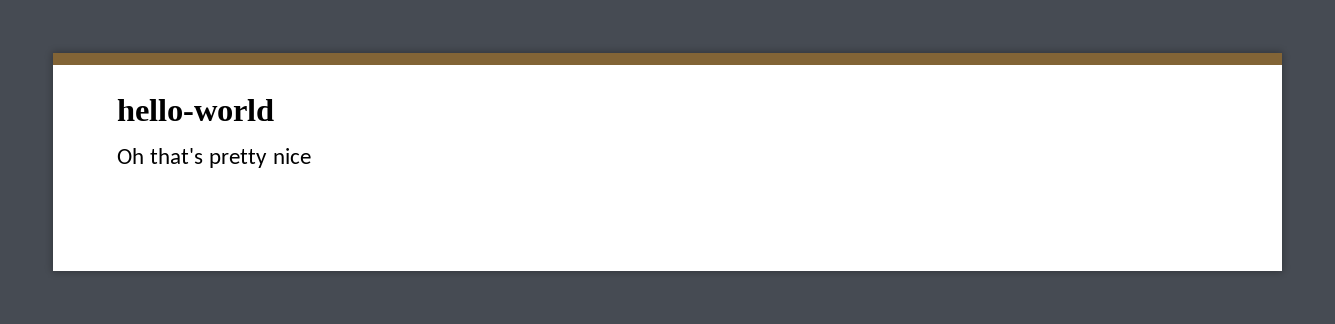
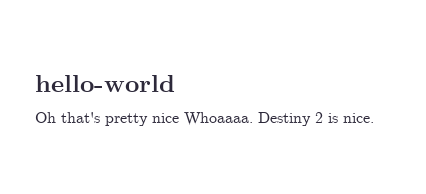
(311, 156) none -> [184,112,374,126] Whoaaaa. Destiny 2 is nice.

